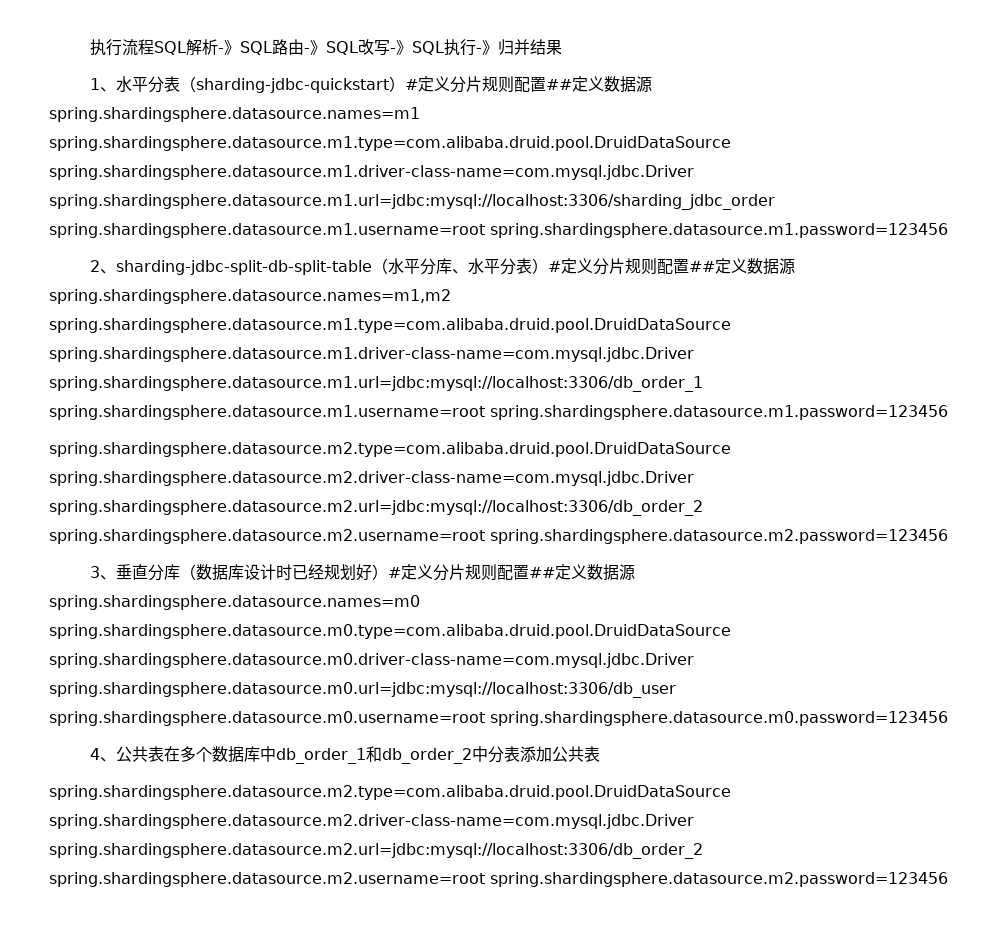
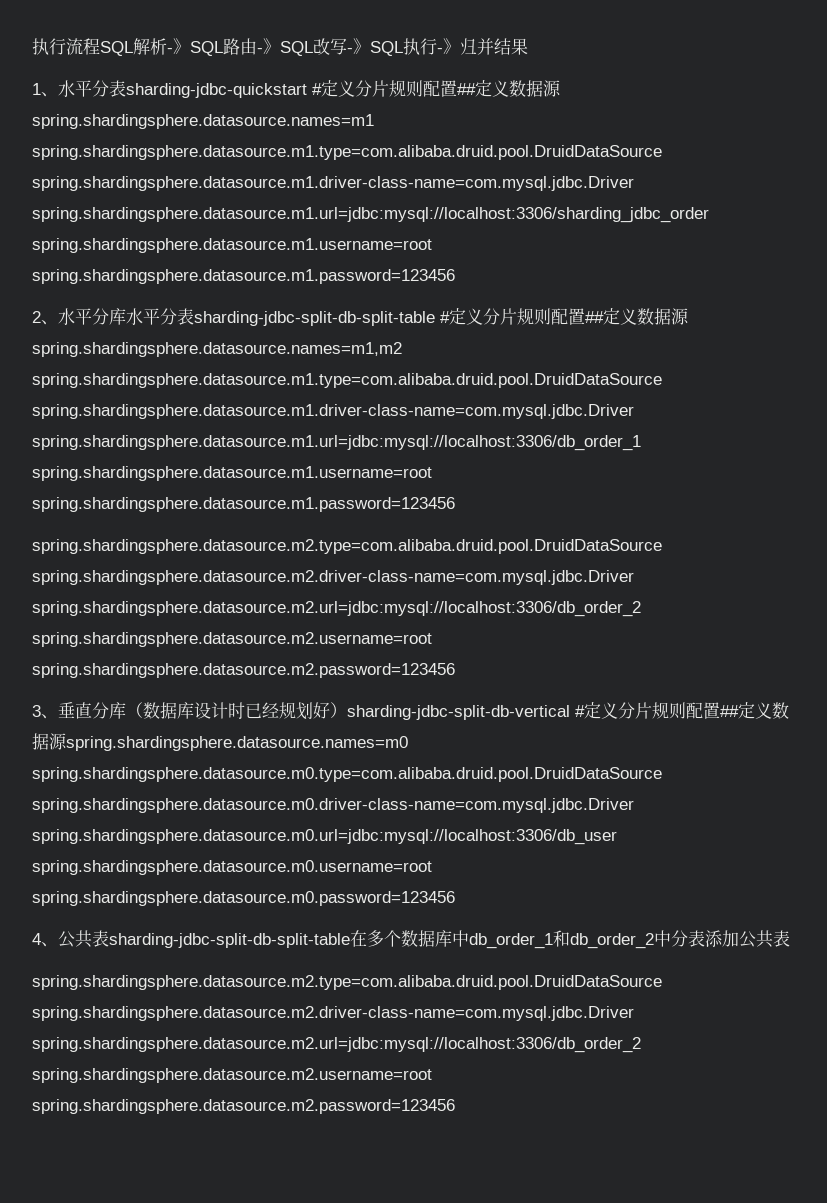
[180,76,406,93] （sharding-jdbc-quickstart） -> [126,83,307,98] sharding-jdbc-quickstart
[116,258,389,275] sharding-jdbc-split-db-split-table（ -> (58, 322) none
[452,258,549,275] 、水平分表） -> [126,308,435,326] 水平分表sharding-jdbc-split-db-split-table
(389, 572) none -> [347,705,570,720] sharding-jdbc-split-db-vertical
(165, 754) none -> [109,933,350,948] sharding-jdbc-split-db-split-table

